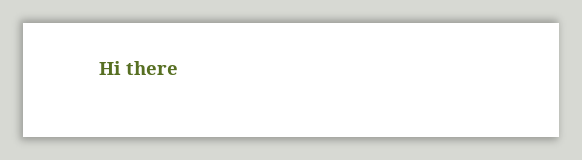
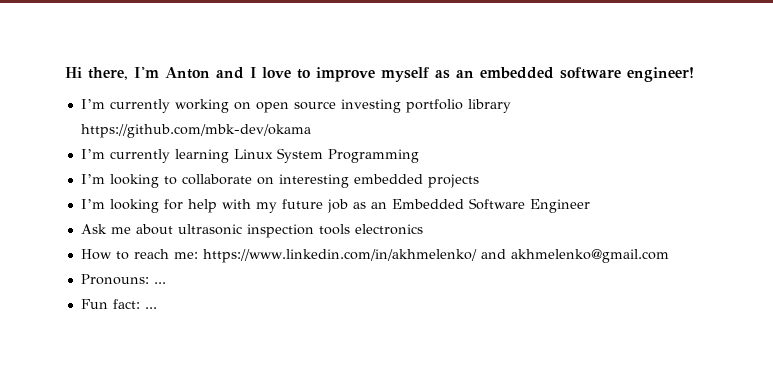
[126,61,178,75] there -> [88,67,694,82] [80,99,511,113] [80,124,311,138] [80,148,419,163] [80,174,479,188] [80,198,590,213] [80,224,423,238] [80,249,669,263] [80,274,166,285] [80,299,157,309] there, I'm Anton and I love to improve myself as an embedded software engineer! // I’m currently working on open source investing portfolio library https://github.com/mbk-dev/okama // I’m currently learning Linux System Programming // I’m looking to collaborate on interesting embedded projects // I’m looking for help with my future job as an Embedded Software Engineer // Ask me about ultrasonic inspection tools electronics // How to reach me: https://www.linkedin.com/in/akhmelenko/ and akhmelenko@gmail.com // Pronouns: ... // Fun fact: ...

